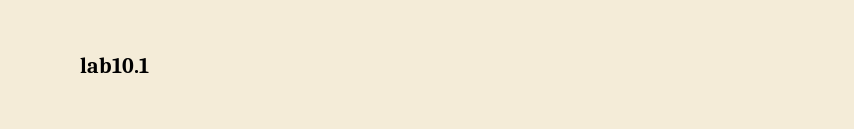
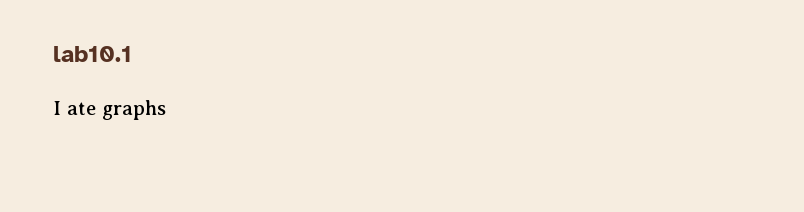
(149, 65) none -> [53,100,167,120] // I ate graphs

